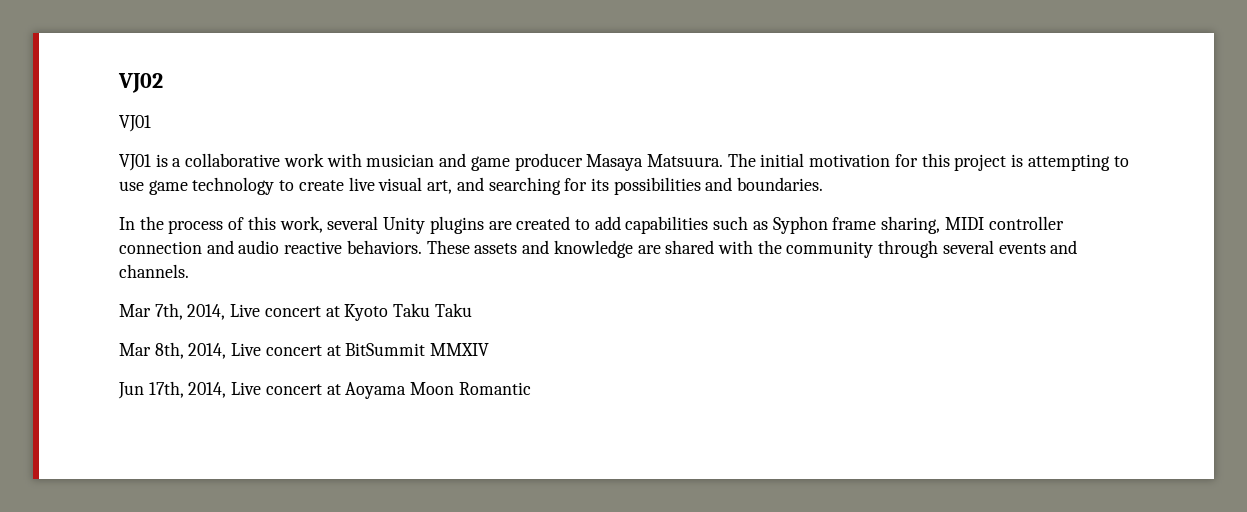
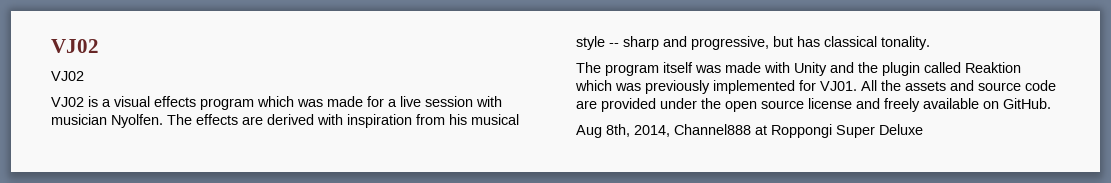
[118,73,163,93] [119,115,151,132] [119,153,1129,171] [119,177,824,195] [119,216,1064,234] [119,240,1078,258] [119,264,189,278] [119,303,472,321] [119,342,490,359] [118,381,531,399] VJ02 // VJ01 // VJ01 is a collaborative work with musician and game producer Masaya Matsuura. The initial motivation for this project is attempting to use game technology to create live visual art, and searching for its possibilities and boundaries. // In the process of this work, several Unity plugins are created to add capabilities such as Syphon frame sharing, MIDI controller connection and audio reactive behaviors. These assets and knowledge are shared with the community through several events and channels. // Mar 7th, 2014, Live concert at Kyoto Taku Taku // Mar 8th, 2014, Live concert at BitSummit MMXIV // Jun 17th, 2014, Live concert at Aoyama Moon Romantic -> [51,39,99,53] [51,71,84,81] [51,96,502,110] [51,114,519,128] [576,36,930,50] [576,62,1021,76] [575,80,1056,94] [576,98,1051,112] [576,124,923,138] VJ02 // VJ02 // VJ02 is a visual effects program which was made for a live session with musician Nyolfen. The effects are derived with inspiration from his musical style -- sharp and progressive, but has classical tonality. // The program itself was made with Unity and the plugin called Reaktion which was previously implemented for VJ01. All the assets and source code are provided under the open source license and freely available on GitHub. // Aug 8th, 2014, Channel888 at Roppongi Super Deluxe

